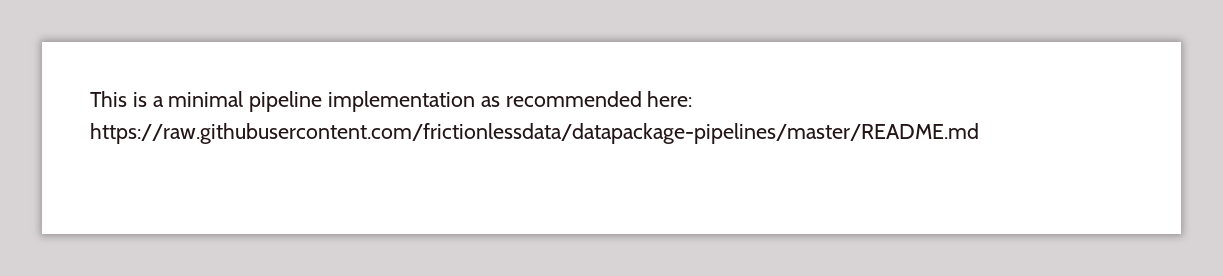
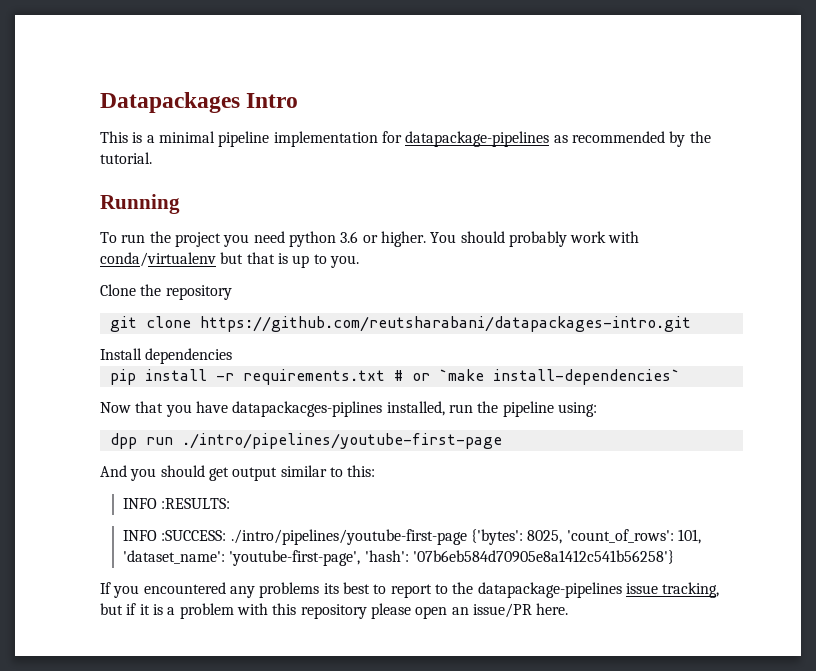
(90, 99) none -> [100,92,299,113] Datapackages Intro //
[480,91,693,107] [90,123,979,144] as recommended here: https://raw.githubusercontent.com/frictionlessdata/datapackage-pipelines/master/README.md -> [381,131,711,147] [100,152,152,164] [100,194,180,214] [100,231,640,247] [100,252,359,268] [100,284,232,300] [109,316,691,332] [100,348,233,364] [109,369,680,385] [100,401,597,417] [109,433,502,449] [100,465,376,481] [123,498,231,509] [123,529,702,545] [123,550,675,566] [100,582,720,598] [100,603,569,619] for datapackage-pipelines as recommended by the tutorial. // Running // To run the project you need python 3.6 or higher. You should probably work with conda/virtualenv but that is up to you. // Clone the repository // git clone https://github.com/reutsharabani/datapackages-intro.git // Install dependencies // pip install -r requirements.txt # or `make install-dependencies` // Now that you have datapackacges-piplines installed, run the pipeline using: // dpp run ./intro/pipelines/youtube-first-page // And you should get output similar to this: // INFO :RESULTS: // INFO :SUCCESS: ./intro/pipelines/youtube-first-page {'bytes': 8025, 'count_of_rows': 101, 'dataset_name': 'youtube-first-page', 'hash': '07b6eb584d70905e8a1412c541b56258'} // If you encountered any problems its best to report to the datapackage-pipelines issue tracking, but if it is a problem with this repository please open an issue/PR here.

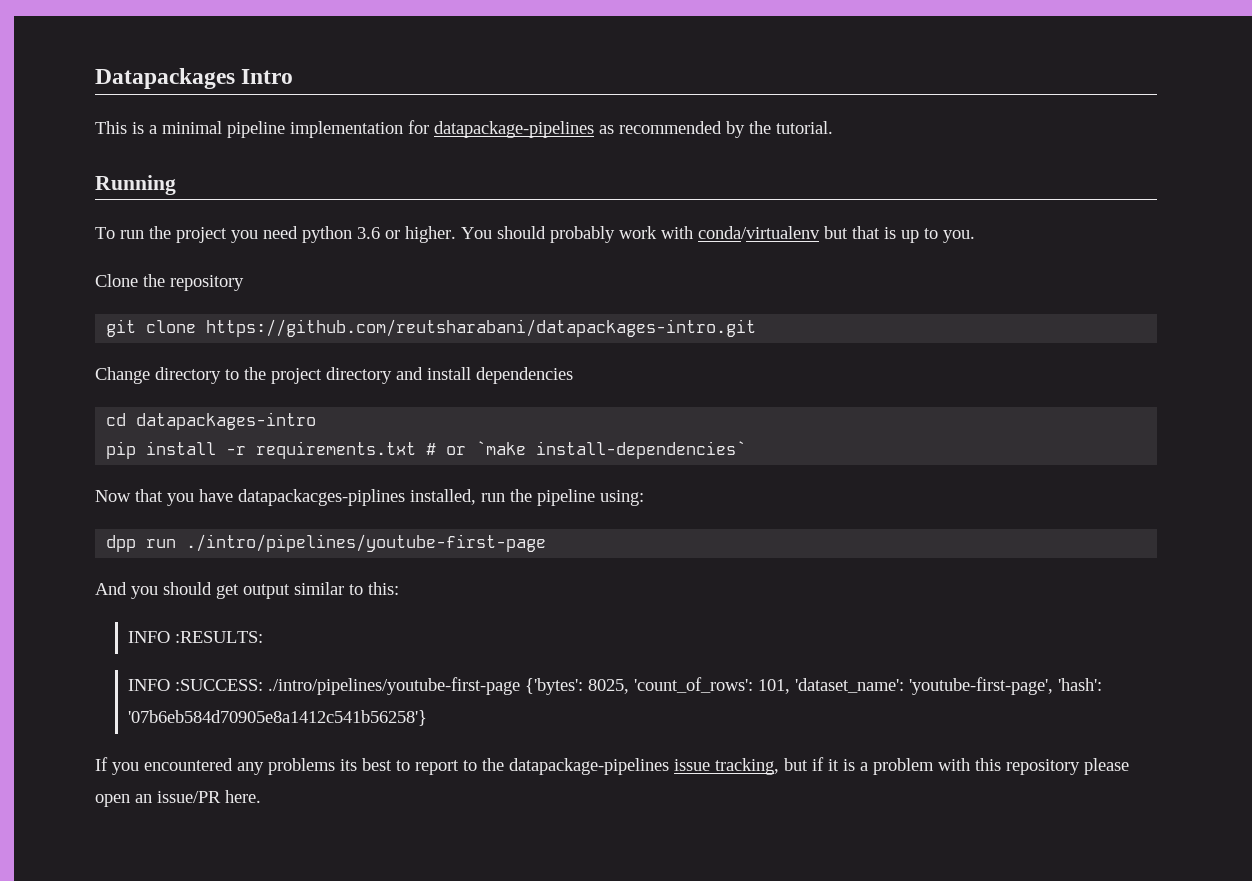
[100,348,142,360] Install -> [95,367,471,384] Change directory to the project directory and install
(233, 356) none -> [106,412,317,430] // cd datapackages-intro

